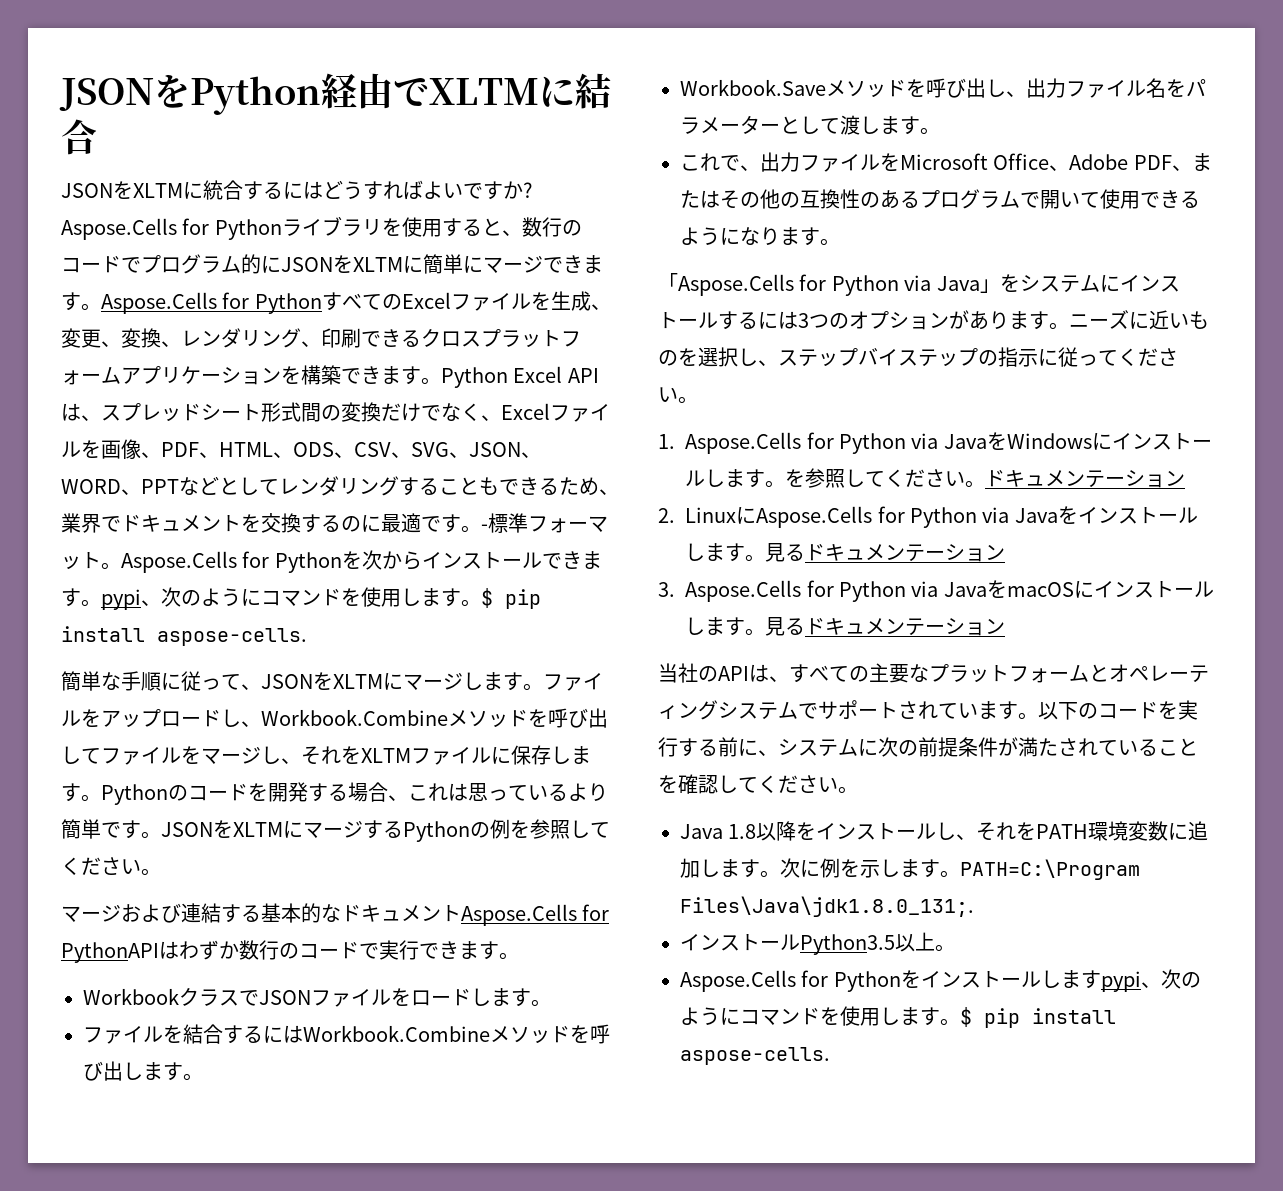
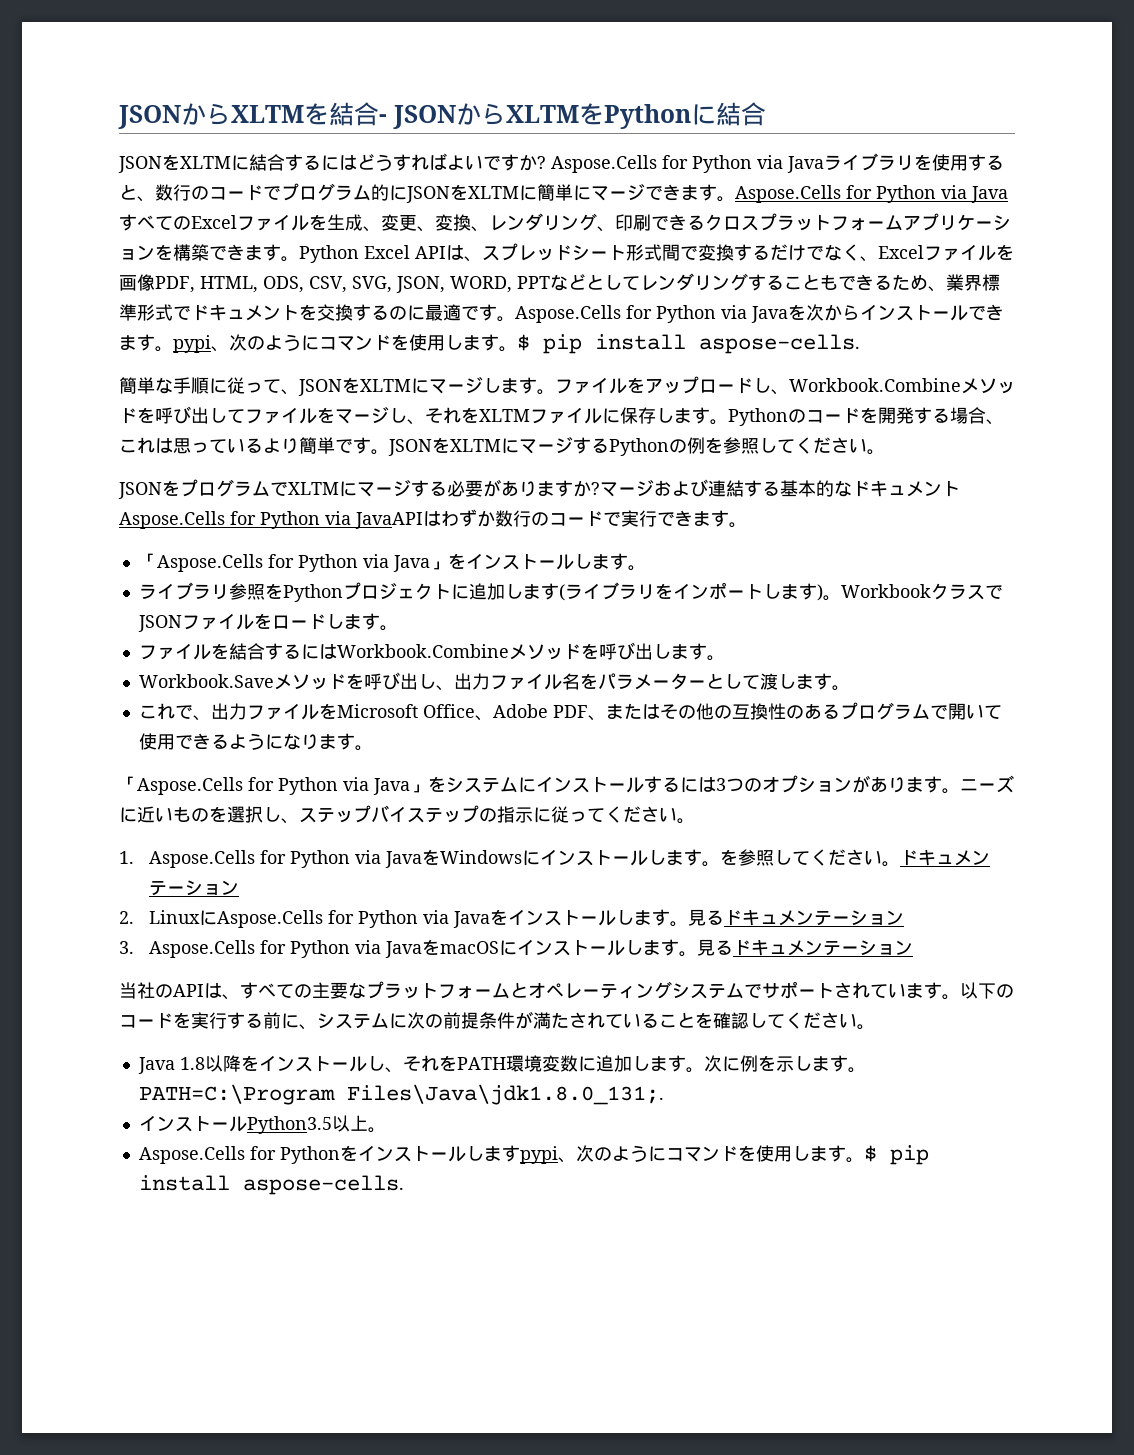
[59,73,539,115] JSONをPython経由でXLTM -> [118,102,691,129] JSONからXLTMを結合- JSONからXLTMをPython
[203,180,223,200] 統 -> [249,154,267,171] 結
(282, 229) none -> [757,155,824,173] via Java
(322, 303) none -> [941,185,1008,203] via Java
[321,402,381,422] の変換 -> [680,244,770,261] で変換する
[141,442,541,458] [61,479,141,495] 、PDF、HTML、ODS、CSV、SVG、JSON、WORD、 -> [155,276,512,293] PDF, HTML, ODS, CSV, SVG, JSON, WORD,
(101, 523) none -> [982,274,1000,291] [119,304,173,321] 標準形式
[481,513,608,533] [61,551,342,573] -標準フォーマット。Aspose.Cells for Python -> [515,305,788,323] Aspose.Cells for Python via Java
(161, 872) none -> [118,479,600,499] JSONをプログラムでXLTMにマージする必要がありますか?
[61,942,159,963] PythonAPI -> [260,511,423,529] Python via JavaAPI
(519, 956) none -> [138,553,646,572] [138,582,841,602] 「Aspose.Cells for Python via Java」をインストールします。 // ライブラリ参照をPythonプロジェクトに追加します(ライブラリをインポートします)。

